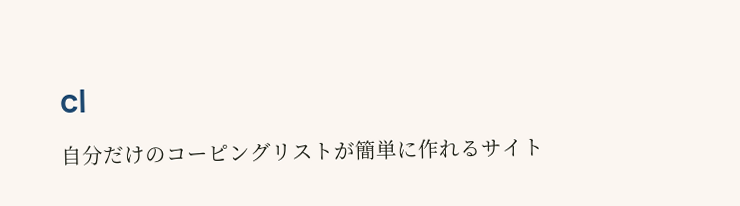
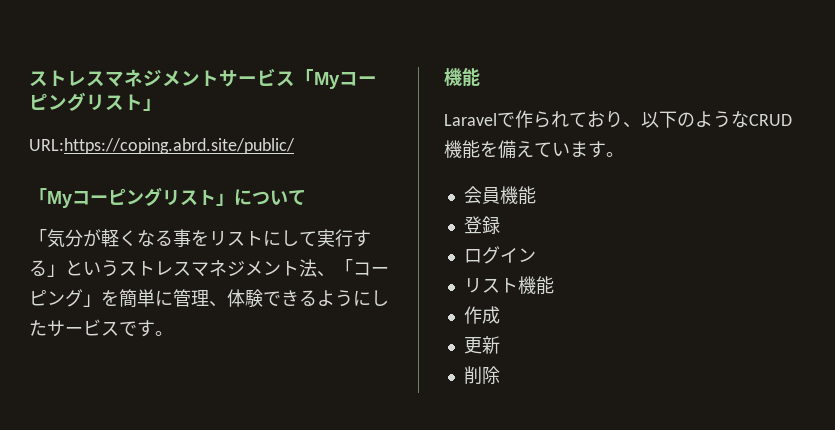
[59,89,88,113] [60,138,545,166] cl // 自分だけのコーピングリストが簡単に作れるサイト -> [29,68,377,89] [29,92,162,111] [29,138,295,154] [29,187,306,208] [29,229,371,248] [29,259,389,277] [29,289,389,308] [29,319,173,337] [444,68,480,86] [444,110,792,128] [444,140,624,159] [463,186,536,205] [463,216,500,234] [463,246,536,264] [463,276,554,295] [463,306,500,324] [463,336,500,354] [463,366,500,384] ストレスマネジメントサービス「Myコーピングリスト」 // URL:https://coping.abrd.site/public/ // 「Myコーピングリスト」について // 「気分が軽くなる事をリストにして実行する」というストレスマネジメント法、「コーピング」を簡単に管理、体験できるようにしたサービスです。 // 機能 // Laravelで作られており、以下のようなCRUD機能を備えています。 // 会員機能 // 登録 // ログイン // リスト機能 // 作成 // 更新 // 削除

